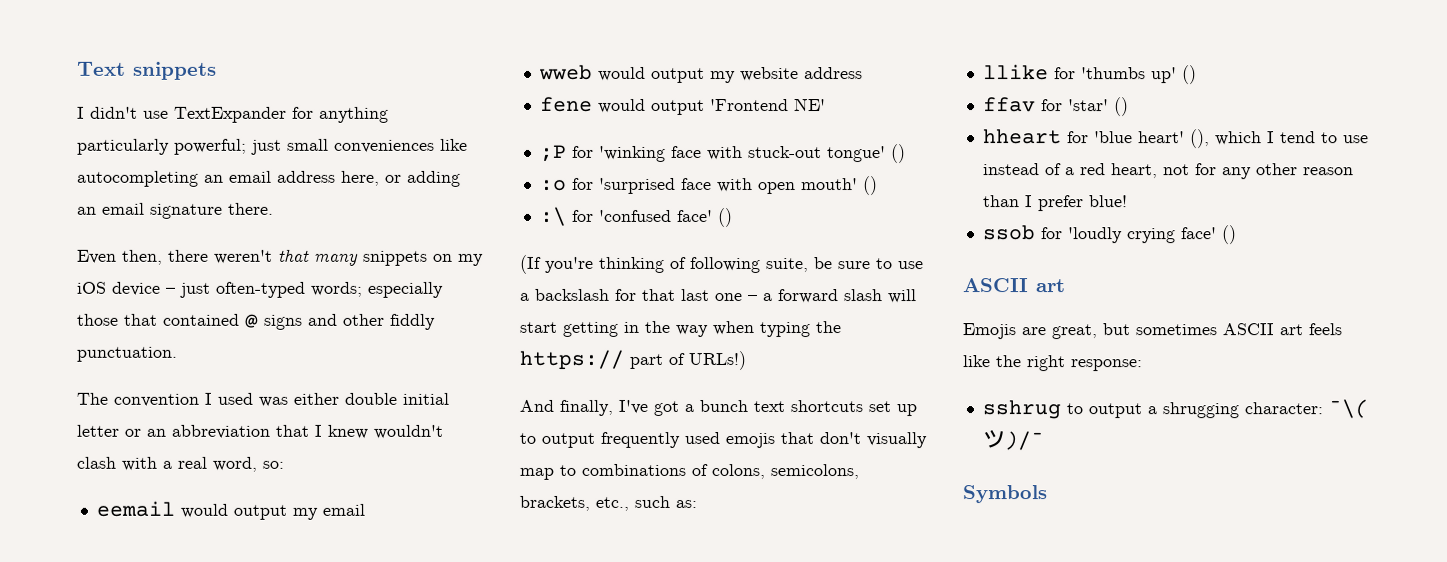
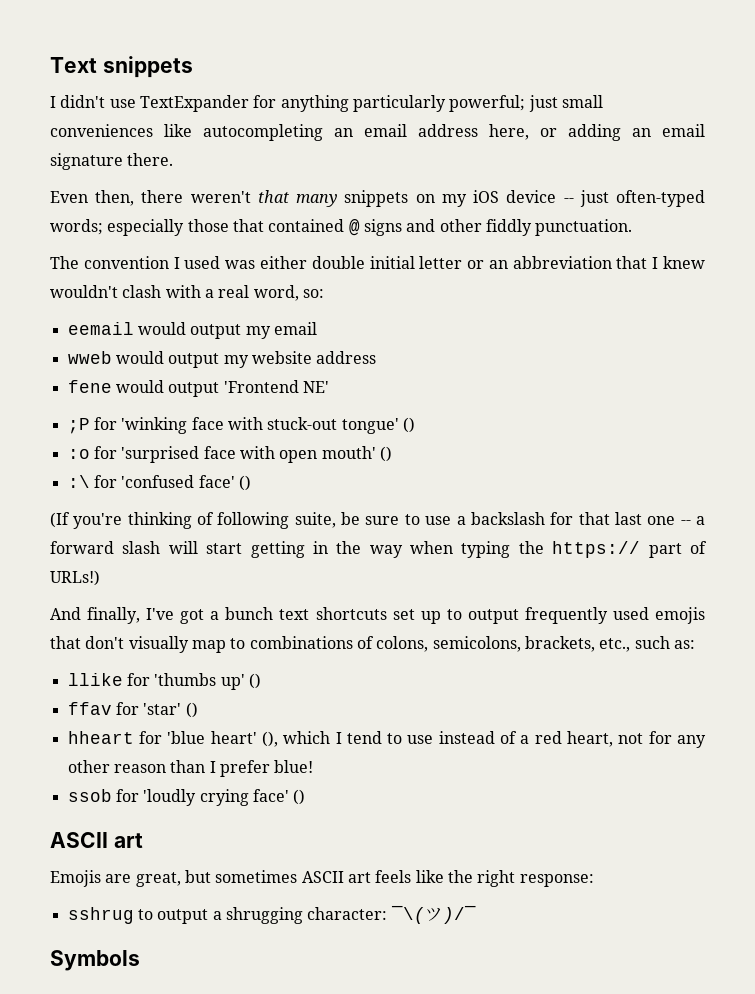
[165,287,175,294] – -> [563,198,574,203] --
[747,295,757,302] – -> [680,520,691,525] --

